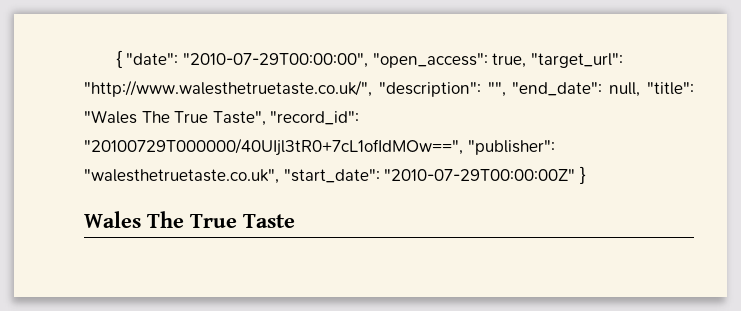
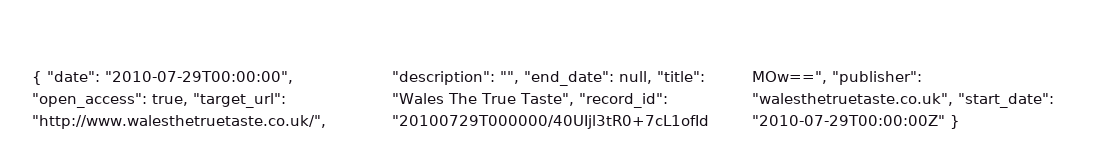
[84,211,295,228] // Wales The True Taste -> (960, 122) none

